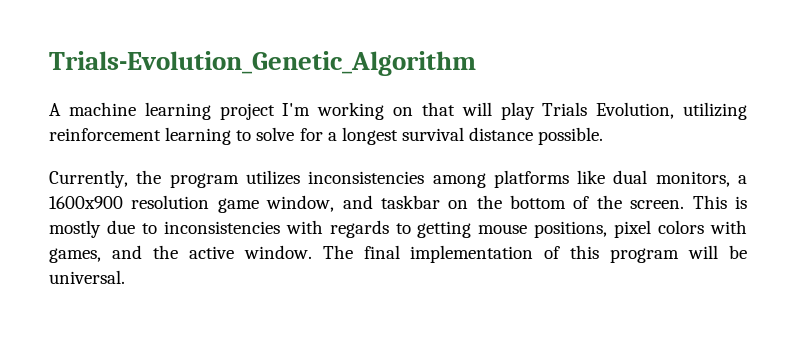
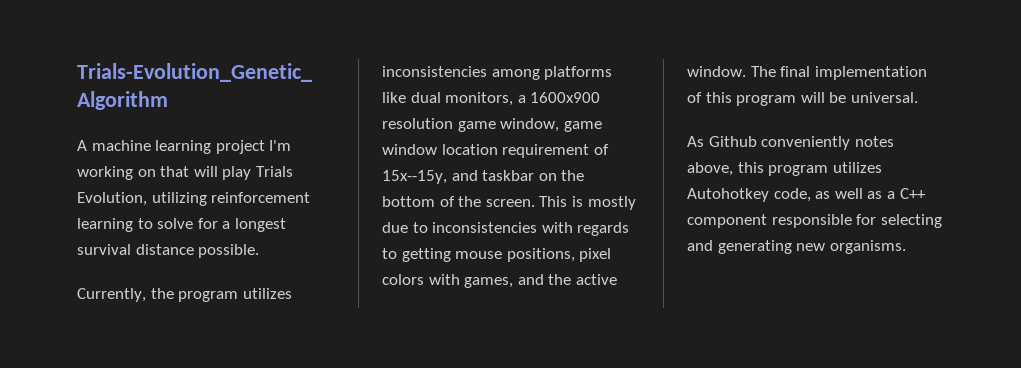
(335, 203) none -> [563,121,602,132] [382,144,609,158] [382,170,447,184] game window location requirement of 15x--15y,
(125, 277) none -> [687,136,894,150] [687,162,882,176] [687,188,926,202] [687,214,942,228] [687,240,906,254] // As Github conveniently notes above, this program utilizes Autohotkey code, as well as a C++ component responsible for selecting and generating new organisms.

